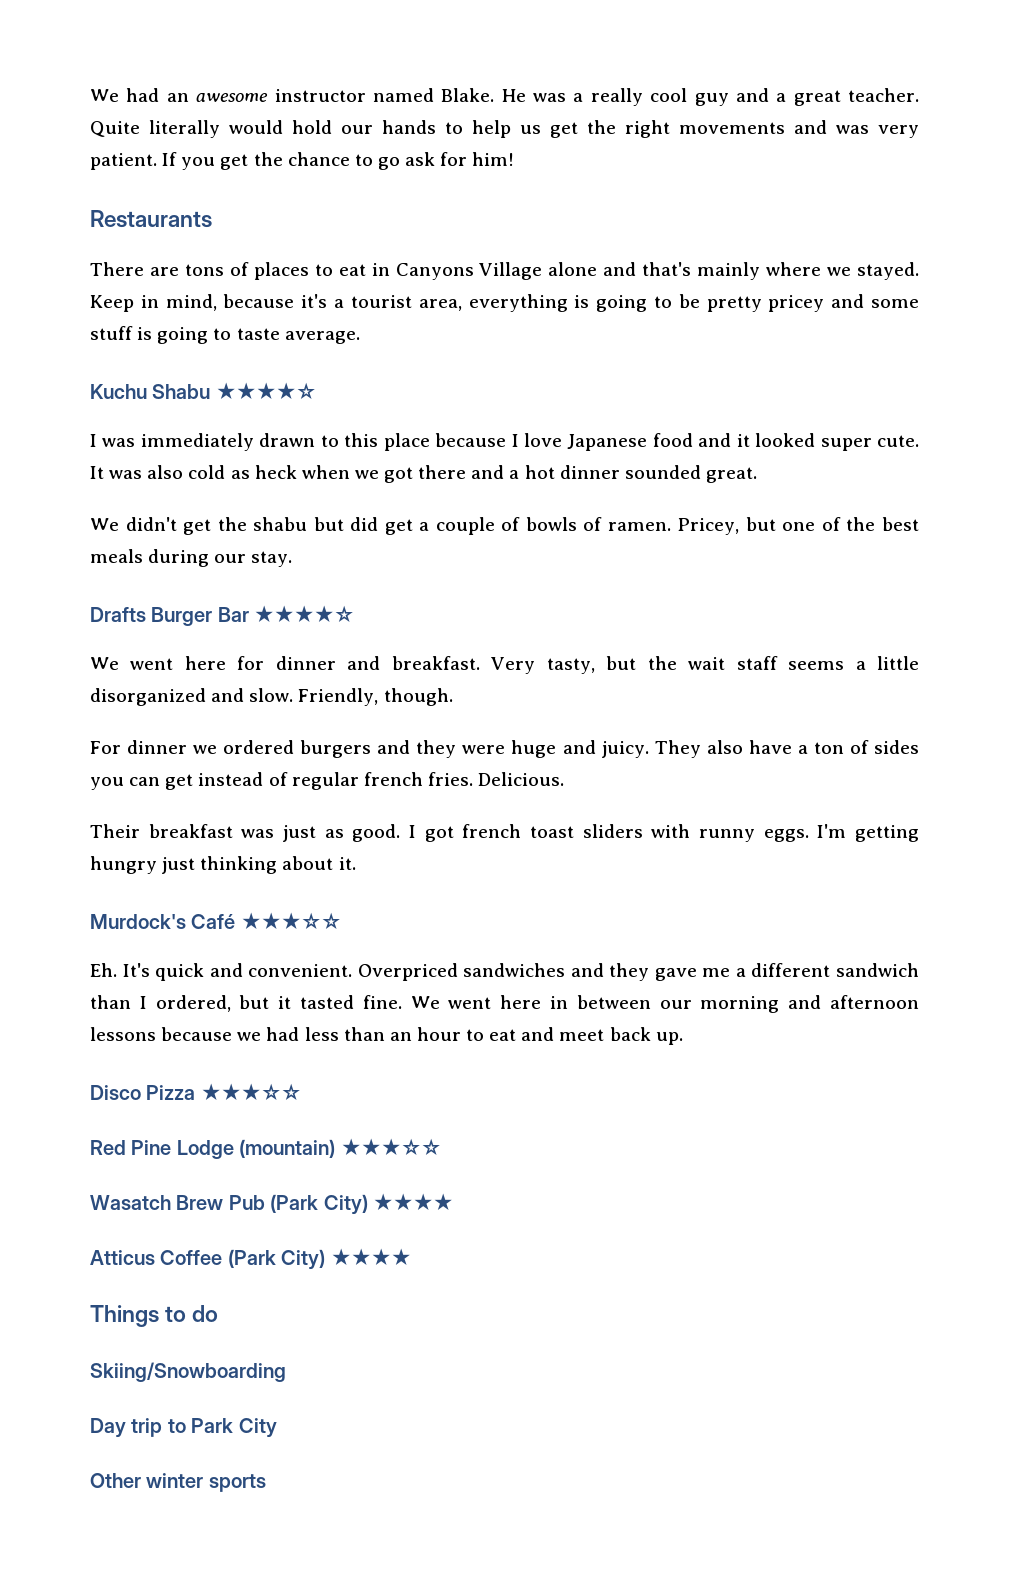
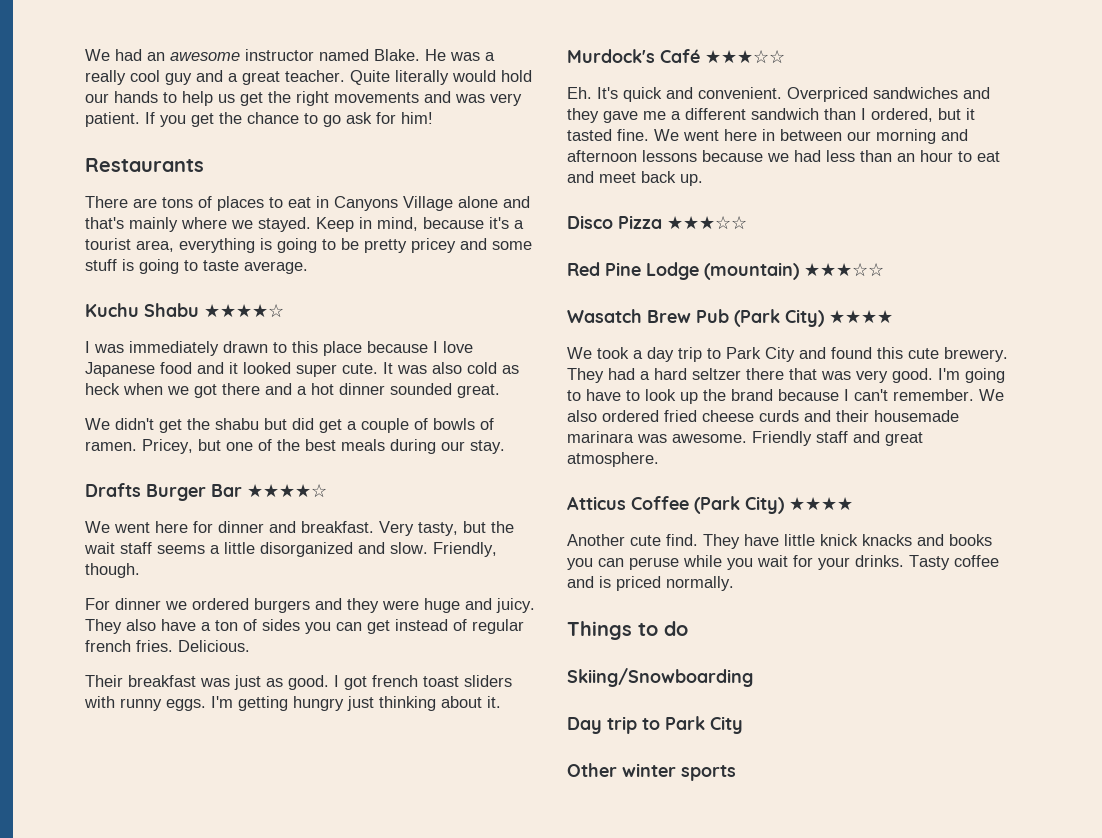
(453, 1201) none -> [567,347,1008,362] [567,368,1005,383] [567,389,1004,404] [567,410,959,422] [567,431,923,446] [567,452,659,467] // We took a day trip to Park City and found this cute brewery. They had a hard seltzer there that was very good. I'm going to have to look up the brand because I can't remember. We also ordered fried cheese curds and their housemade marinara was awesome. Friendly staff and great atmosphere.
(411, 1256) none -> [567,534,992,549] [567,555,999,570] [567,576,734,591] // Another cute find. They have little knick knacks and books you can peruse while you wait for your drinks. Tasty coffee and is priced normally.

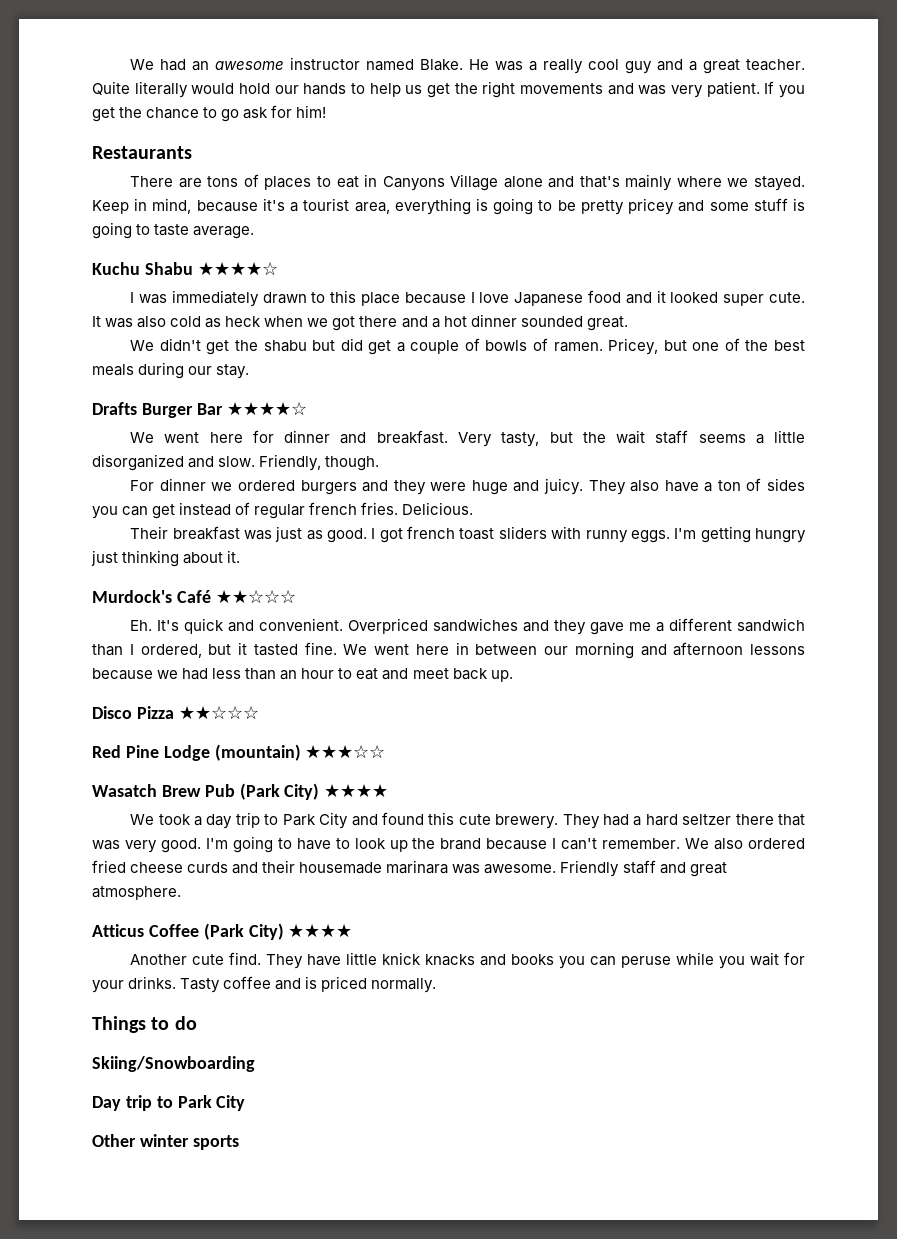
[705,49,785,64] ★★★☆☆ -> [215,589,296,604] ★★☆☆☆
[667,215,747,230] ★★★☆☆ -> [178,705,259,720] ★★☆☆☆

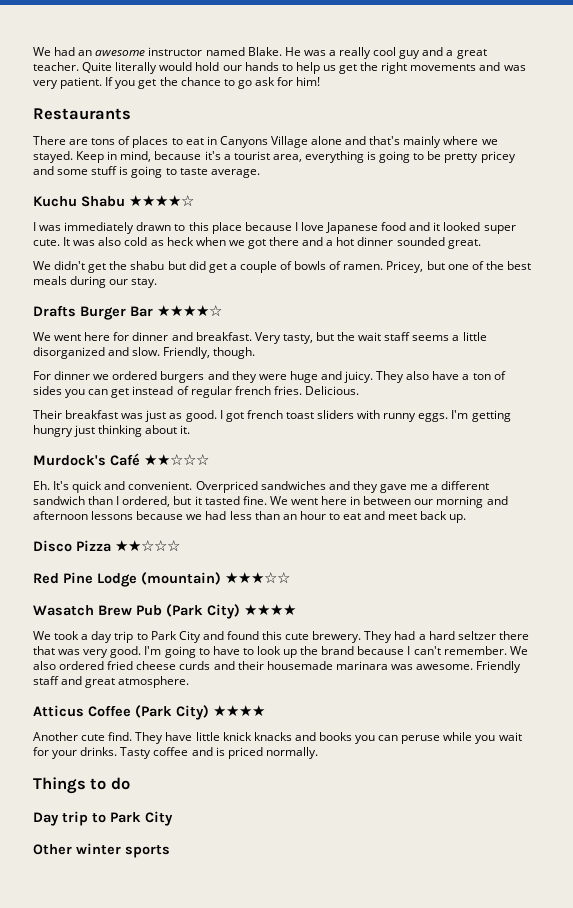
[92,1056,255,1072] // Skiing/Snowboarding -> (130, 783) none

